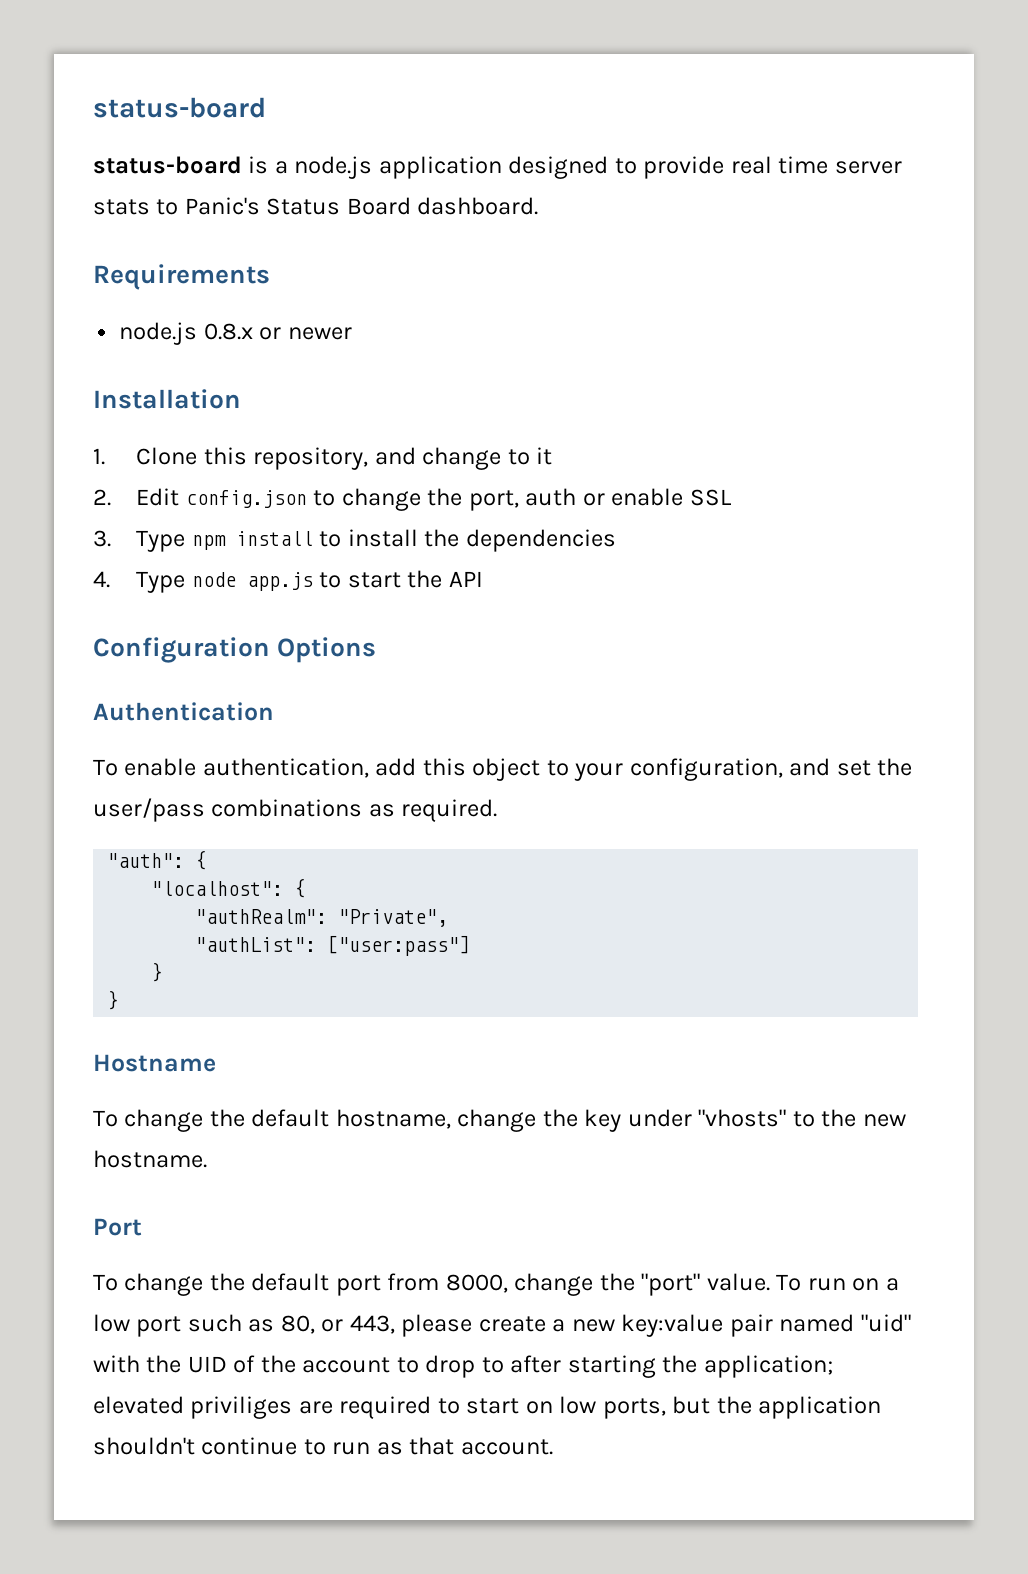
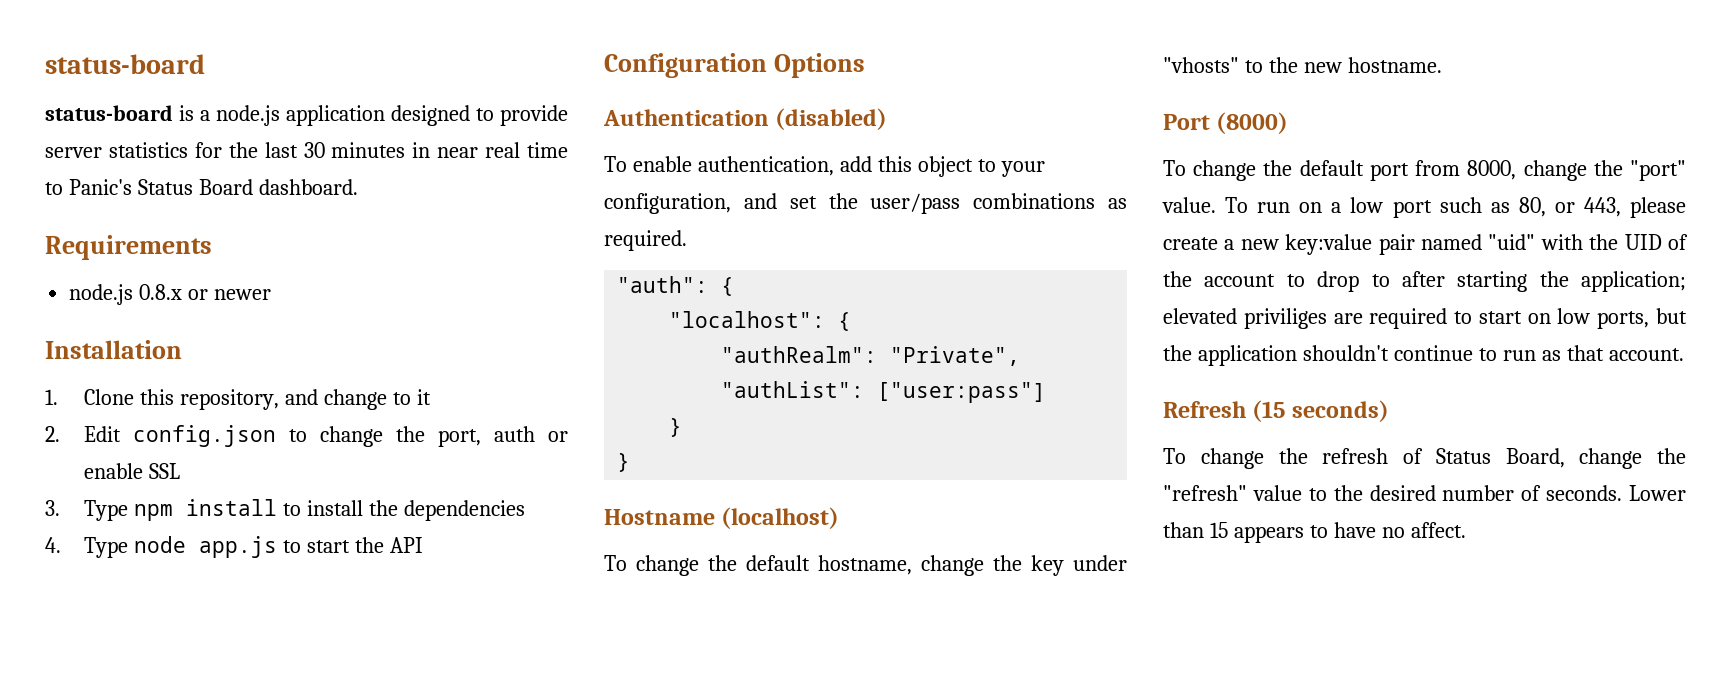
[730,156,902,174] [93,199,150,215] real time server stats -> [45,142,568,158] server statistics for the last 30 minutes in near real time
(274, 711) none -> [775,108,888,130] (disabled)
(216, 1063) none -> [721,507,840,529] (localhost)
(142, 1227) none -> [1216,112,1289,134] (8000)
(553, 1447) none -> [1163,400,1389,422] [1163,448,1686,469] [1163,485,1686,501] [1163,522,1466,543] // Refresh (15 seconds) // To change the refresh of Status Board, change the "refresh" value to the desired number of seconds. Lower than 15 appears to have no affect.

